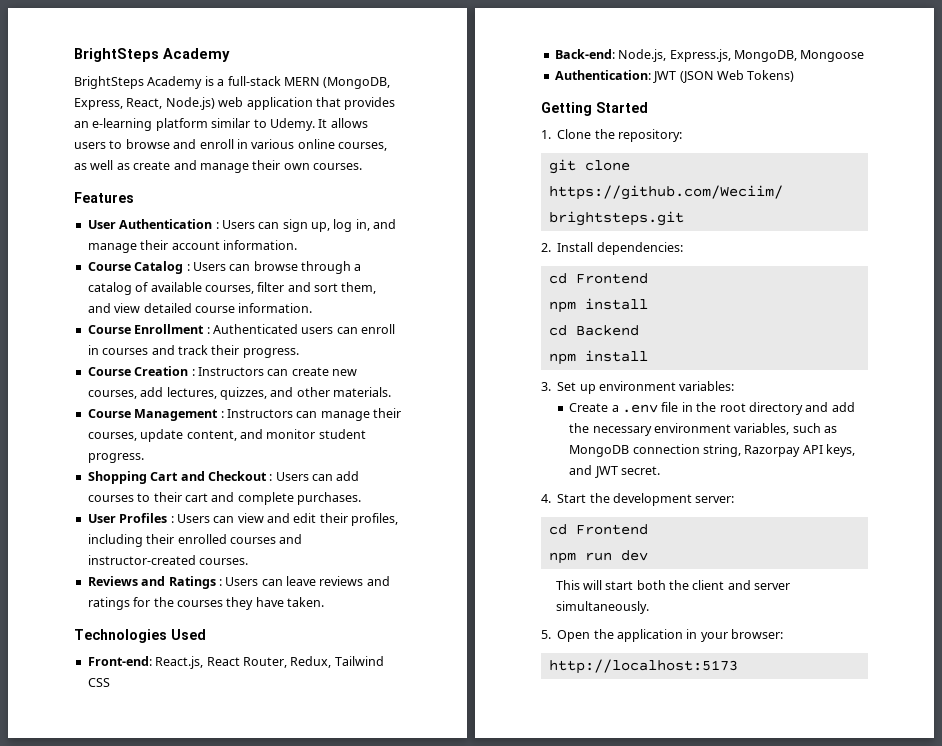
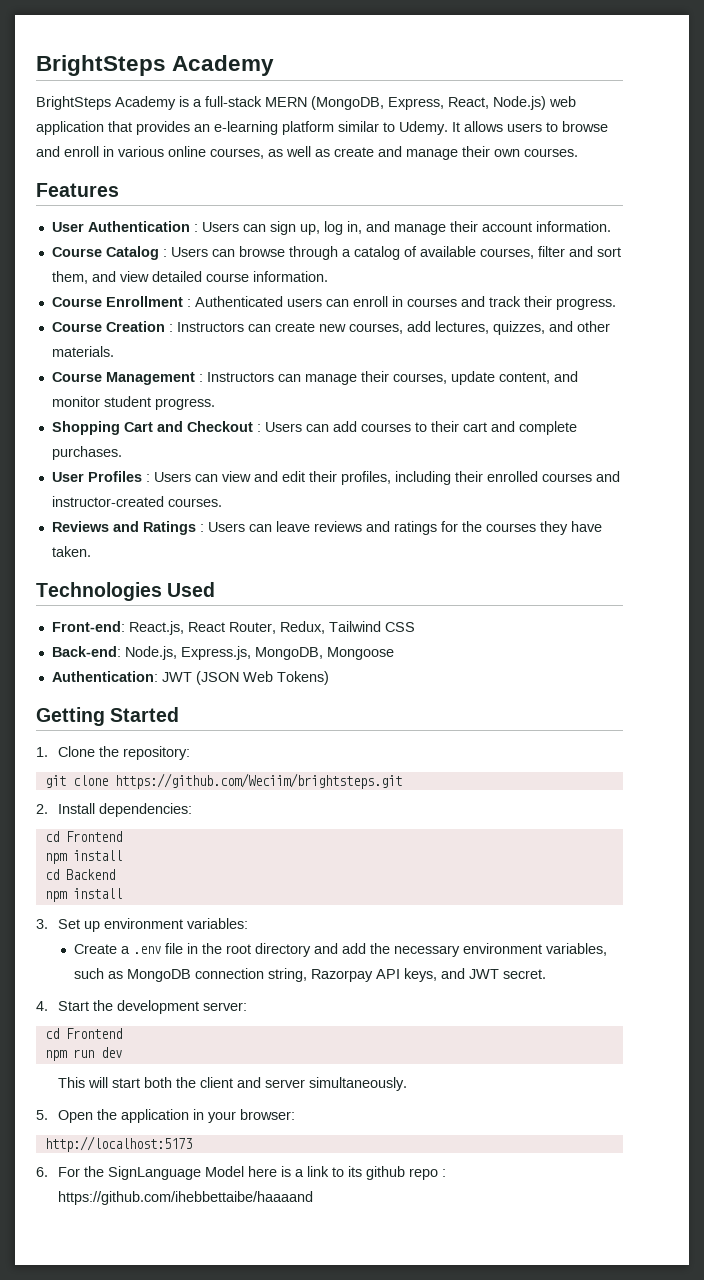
(738, 666) none -> [36,1166,446,1180] [57,1191,313,1205] // 6. For the SignLanguage Model here is a link to its github repo : https://github.com/ihebbettaibe/haaaand

